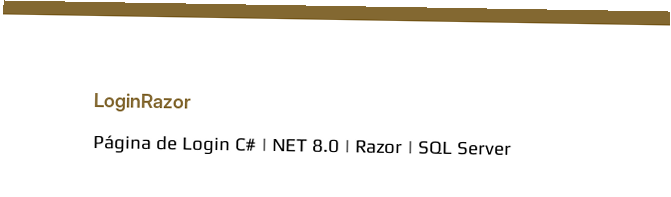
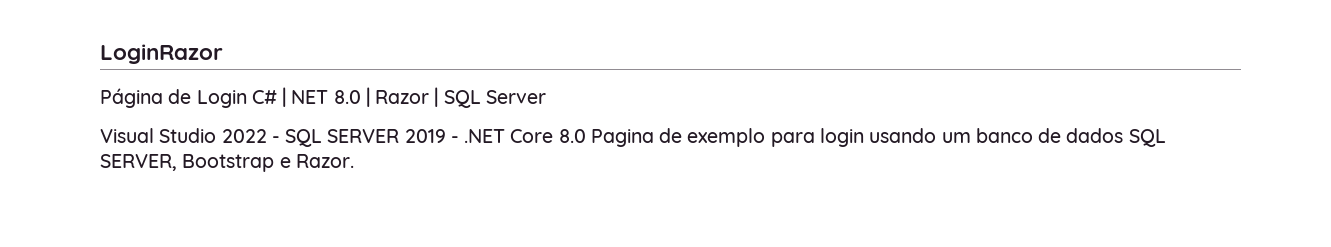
(512, 148) none -> [100,128,1166,147] [100,154,354,172] // Visual Studio 2022 - SQL SERVER 2019 - .NET Core 8.0 Pagina de exemplo para login usando um banco de dados SQL SERVER, Bootstrap e Razor.

